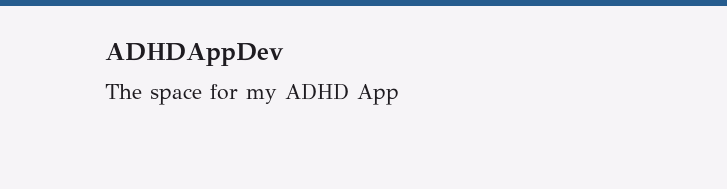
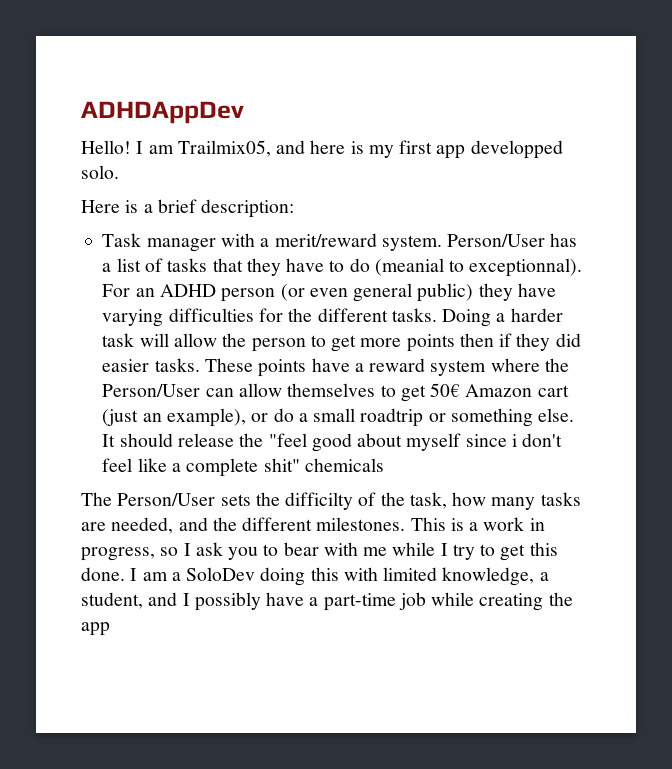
[105,83,399,105] The space for my ADHD App -> [81,140,563,159] [81,165,119,179] [81,199,295,218] [102,233,578,252] [102,258,583,277] [102,283,556,302] [102,308,563,327] [102,333,581,352] [102,358,569,377] [102,383,569,402] [102,408,575,427] [102,433,563,452] [102,458,384,477] [81,492,581,510] [81,517,545,534] [81,542,558,561] [81,567,549,586] [81,592,573,611] [81,622,110,636] Hello! I am Trailmix05, and here is my first app developped solo. // Here is a brief description: // Task manager with a merit/reward system. Person/User has a list of tasks that they have to do (meanial to exceptionnal). For an ADHD person (or even general public) they have varying difficulties for the different tasks. Doing a harder task will allow the person to get more points then if they did easier tasks. These points have a reward system where the Person/User can allow themselves to get 50€ Amazon cart (just an example), or do a small roadtrip or something else. It should release the "feel good about myself since i don't feel like a complete shit" chemicals // The Person/User sets the difficilty of the task, how many tasks are needed, and the different milestones. This is a work in progress, so I ask you to bear with me while I try to get this done. I am a SoloDev doing this with limited knowledge, a student, and I possibly have a part-time job while creating the app

